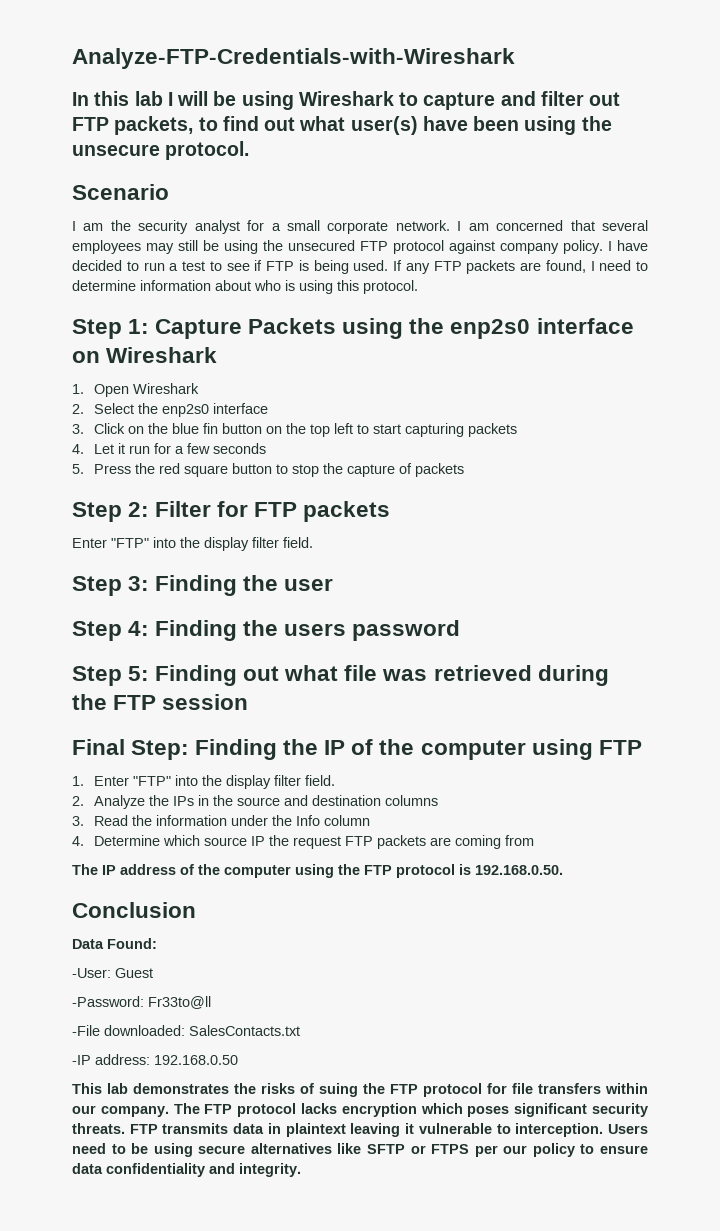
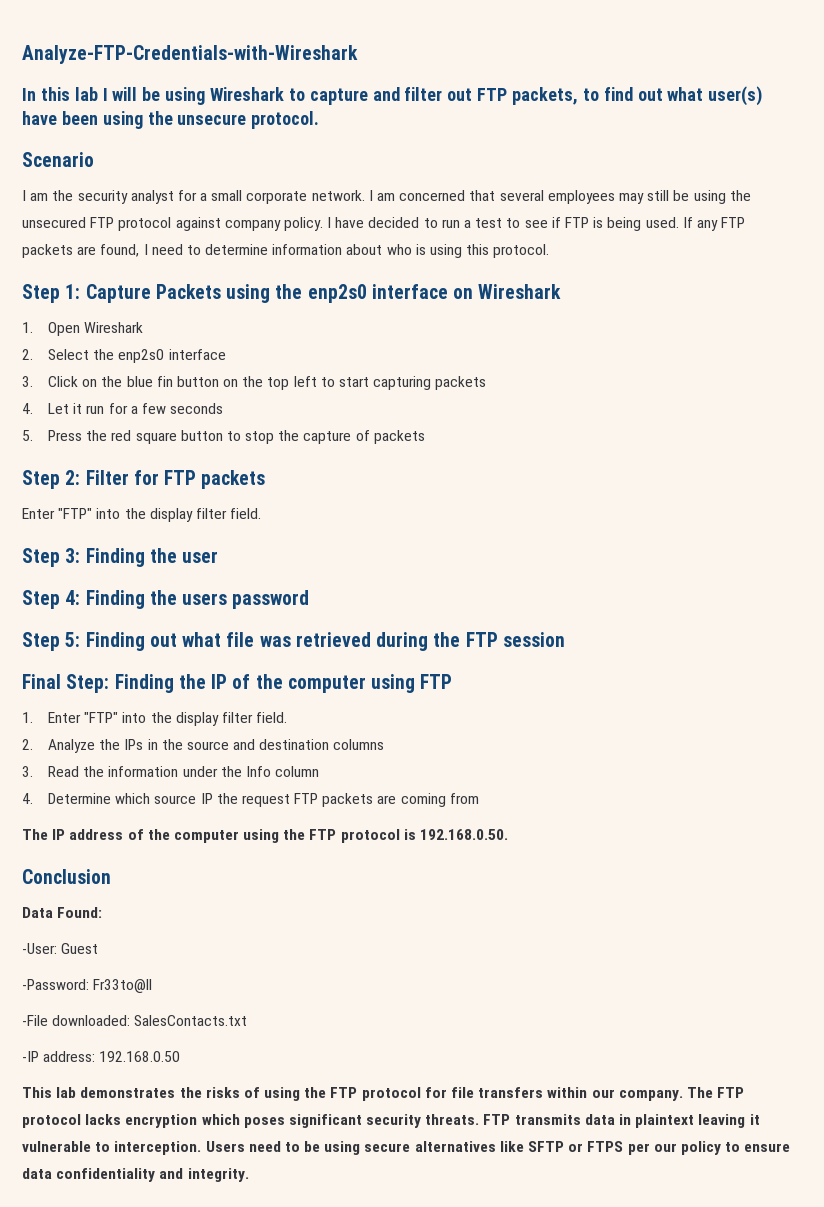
[319,1083,358,1097] suing -> [264,1087,301,1101] using

